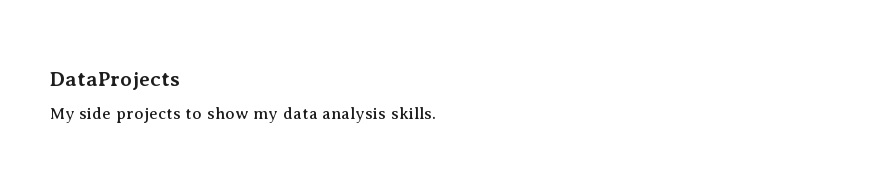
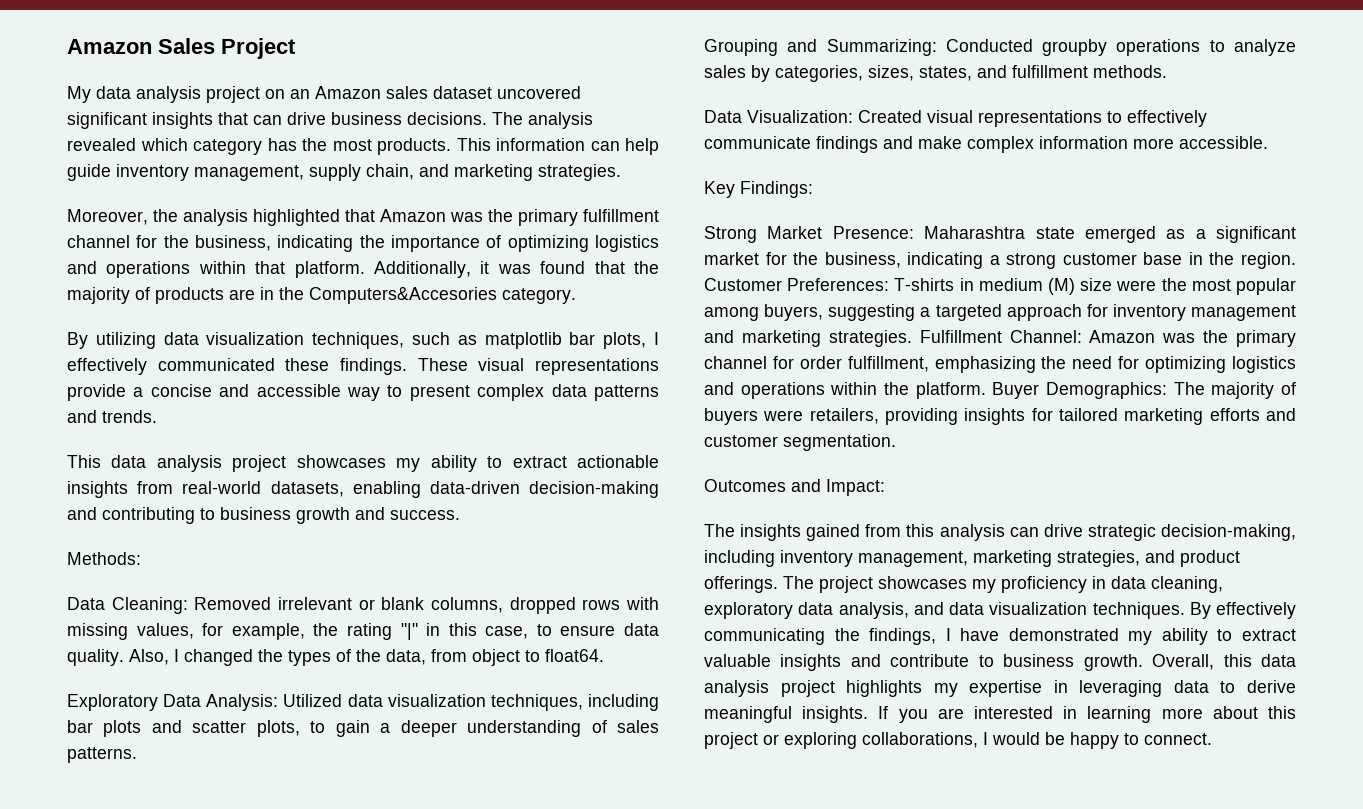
[50,72,180,90] [50,107,436,123] DataProjects // My side projects to show my data analysis skills. -> [67,38,296,59] [67,86,581,103] [67,112,593,129] [67,138,659,155] [67,164,621,181] [67,209,659,226] [67,235,659,252] [67,261,659,278] [67,287,576,304] [67,332,659,349] [67,358,660,375] [67,384,659,401] [67,410,157,423] [67,455,660,472] [67,481,659,498] [67,507,460,524] [67,552,141,565] [67,597,659,614] [67,623,659,640] [67,649,604,666] [67,694,659,711] [67,720,659,737] [67,747,137,763] [704,39,1296,56] [704,65,1167,82] [704,110,1207,127] [704,136,1268,153] [704,181,813,198] [704,226,1296,243] [704,252,1296,269] [704,278,1296,295] [704,304,1296,321] [704,330,1296,347] [704,356,1296,373] [704,382,1296,399] [704,408,1296,425] [704,434,896,451] [704,479,885,496] [704,524,1296,541] [704,550,1240,567] [704,576,1223,593] [704,602,1296,619] [704,628,1296,645] [704,654,1296,671] [704,680,1296,697] [704,706,1296,723] [704,732,1212,749] Amazon Sales Project // My data analysis project on an Amazon sales dataset uncovered significant insights that can drive business decisions. The analysis revealed which category has the most products. This information can help guide inventory management, supply chain, and marketing strategies. // Moreover, the analysis highlighted that Amazon was the primary fulfillment channel for the business, indicating the importance of optimizing logistics and operations within that platform. Additionally, it was found that the majority of products are in the Computers&Accesories category. // By utilizing data visualization techniques, such as matplotlib bar plots, I effectively communicated these findings. These visual representations provide a concise and accessible way to present complex data patterns and trends. // This data analysis project showcases my ability to extract actionable insights from real-world datasets, enabling data-driven decision-making and contributing to business growth and success. // Methods: // Data Cleaning: Removed irrelevant or blank columns, dropped rows with missing values, for example, the rating "|" in this case, to ensure data quality. Also, I changed the types of the data, from object to float64. // Exploratory Data Analysis: Utilized data visualization techniques, including bar plots and scatter plots, to gain a deeper understanding of sales patterns. // Grouping and Summarizing: Conducted groupby operations to analyze sales by categories, sizes, states, and fulfillment methods. // Data Visualization: Created visual representations to effectively communicate findings and make complex information more accessible. // Key Findings: // Strong Market Presence: Maharashtra state emerged as a significant market for the business, indicating a strong customer base in the region. Customer Preferences: T-shirts in medium (M) size were the most popular among buyers, suggesting a targeted approach for inventory management and marketing strategies. Fulfillment Channel: Amazon was the primary channel for order fulfillment, emphasizing the need for optimizing logistics and operations within the platform. Buyer Demographics: The majority of buyers were retailers, providing insights for tailored marketing efforts and customer segmentation. // Outcomes and Impact: // The insights gained from this analysis can drive strategic decision-making, including inventory management, marketing strategies, and product offerings. The project showcases my proficiency in data cleaning, exploratory data analysis, and data visualization techniques. By effectively communicating the findings, I have demonstrated my ability to extract valuable insights and contribute to business growth. Overall, this data analysis project highlights my expertise in leveraging data to derive meaningful insights. If you are interested in learning more about this project or exploring collaborations, I would be happy to connect.

